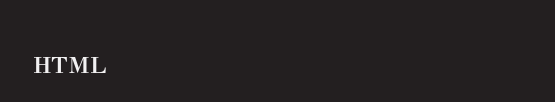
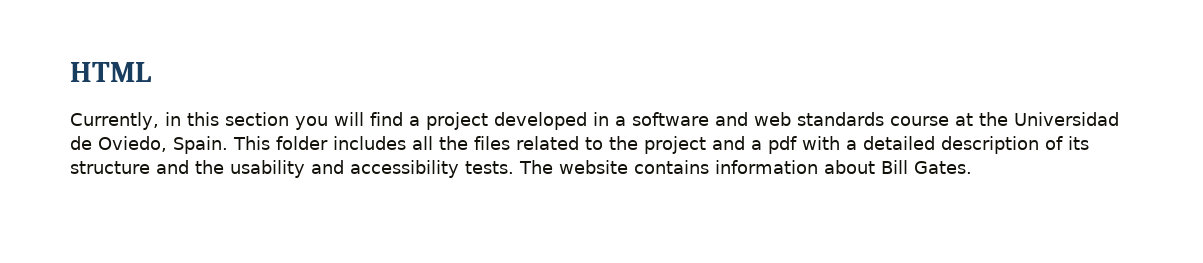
(107, 65) none -> [70,112,1119,130] [70,136,1089,154] [70,160,972,178] // Currently, in this section you will find a project developed in a software and web standards course at the Universidad de Oviedo, Spain. This folder includes all the files related to the project and a pdf with a detailed description of its structure and the usability and accessibility tests. The website contains information about Bill Gates.

